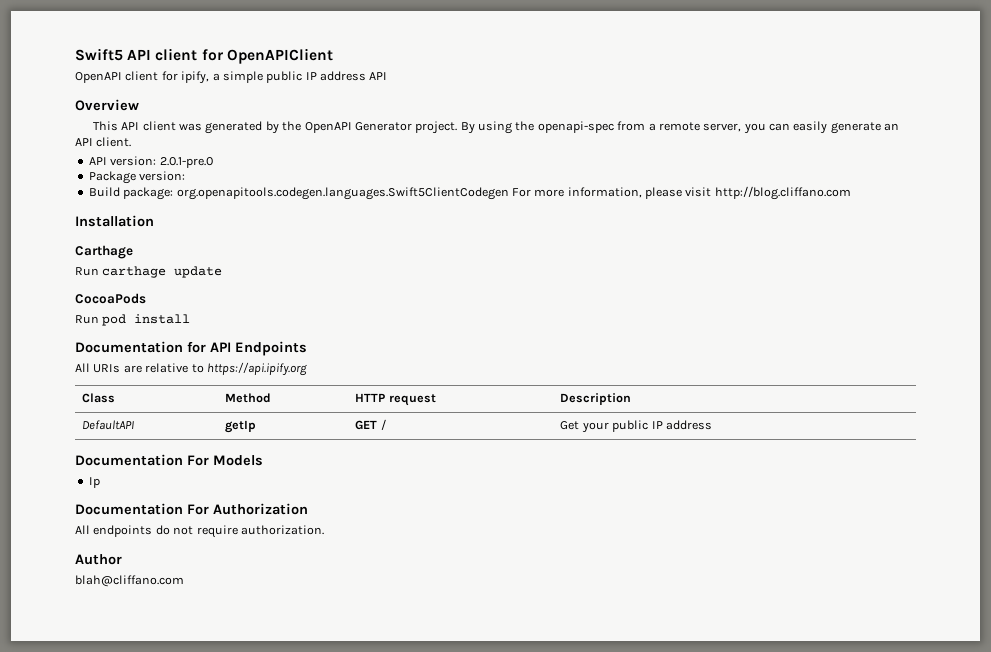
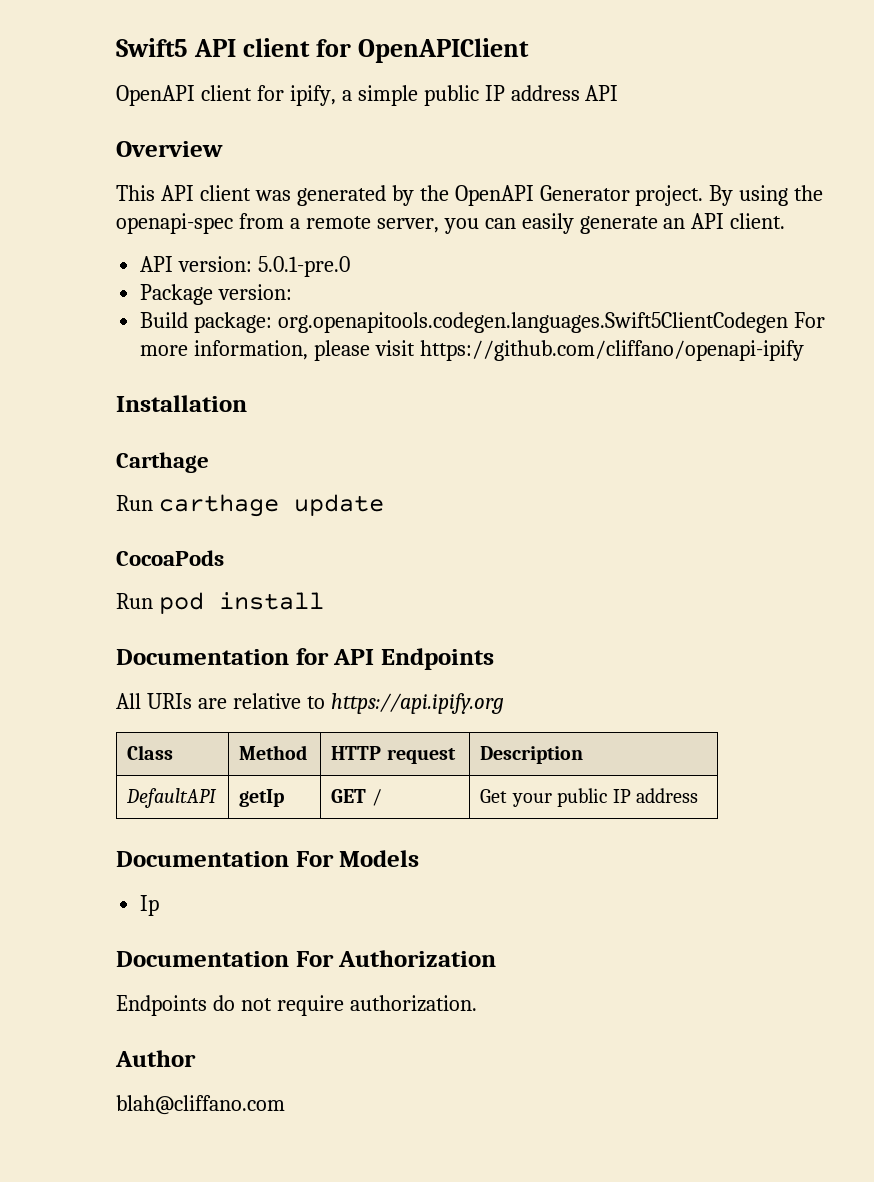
[159,157,213,168] 2.0.1-pre.0 -> [258,256,351,277] 5.0.1-pre.0
[714,186,851,200] http://blog.cliffano.com -> [419,340,804,361] https://github.com/cliffano/openapi-ipify
[75,525,153,537] All endpoints -> [116,995,207,1016] Endpoints

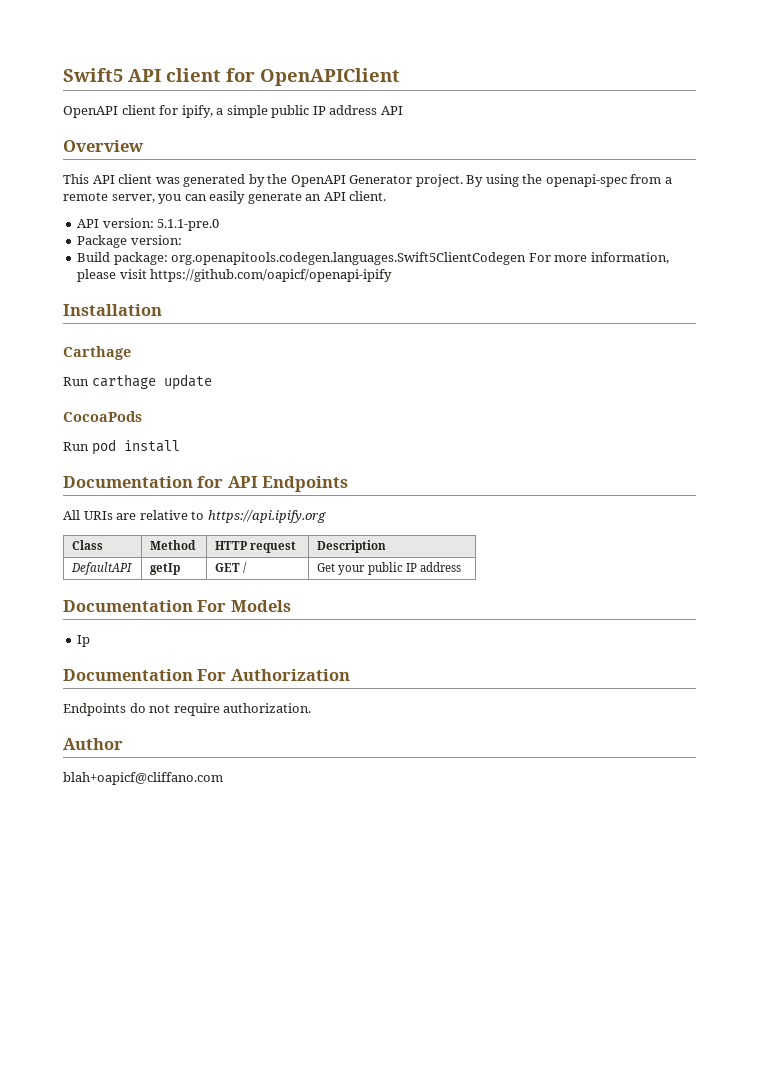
[258,256,351,277] 5.0.1-pre.0 -> [157,219,220,231] 5.1.1-pre.0
[419,340,804,361] https://github.com/cliffano/openapi-ipify -> [150,269,393,282] https://github.com/oapicf/openapi-ipify
[116,1095,285,1115] blah@cliffano.com -> [63,772,223,785] blah+oapicf@cliffano.com

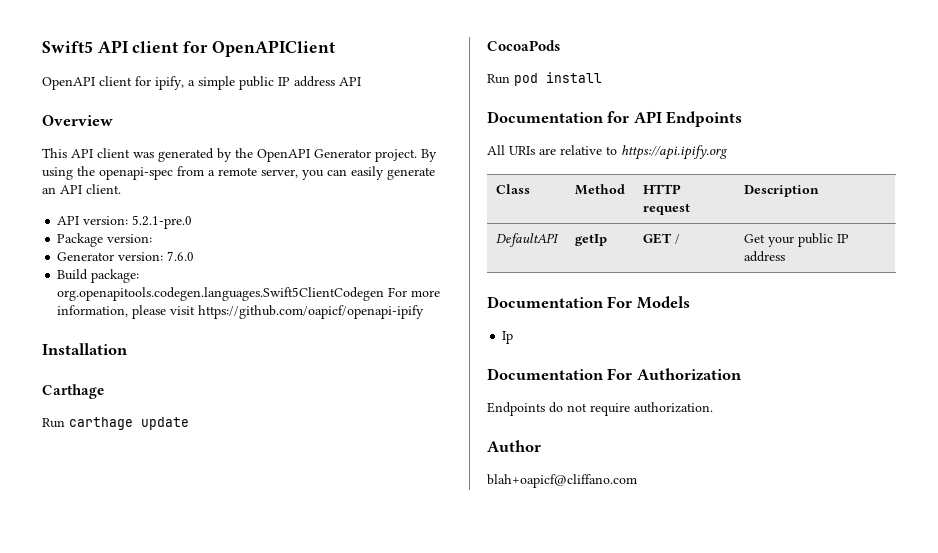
[157,219,220,231] 5.1.1-pre.0 -> [132,215,193,229] 5.2.1-pre.0
(182, 240) none -> [57,251,195,261] // Generator version: 7.6.0

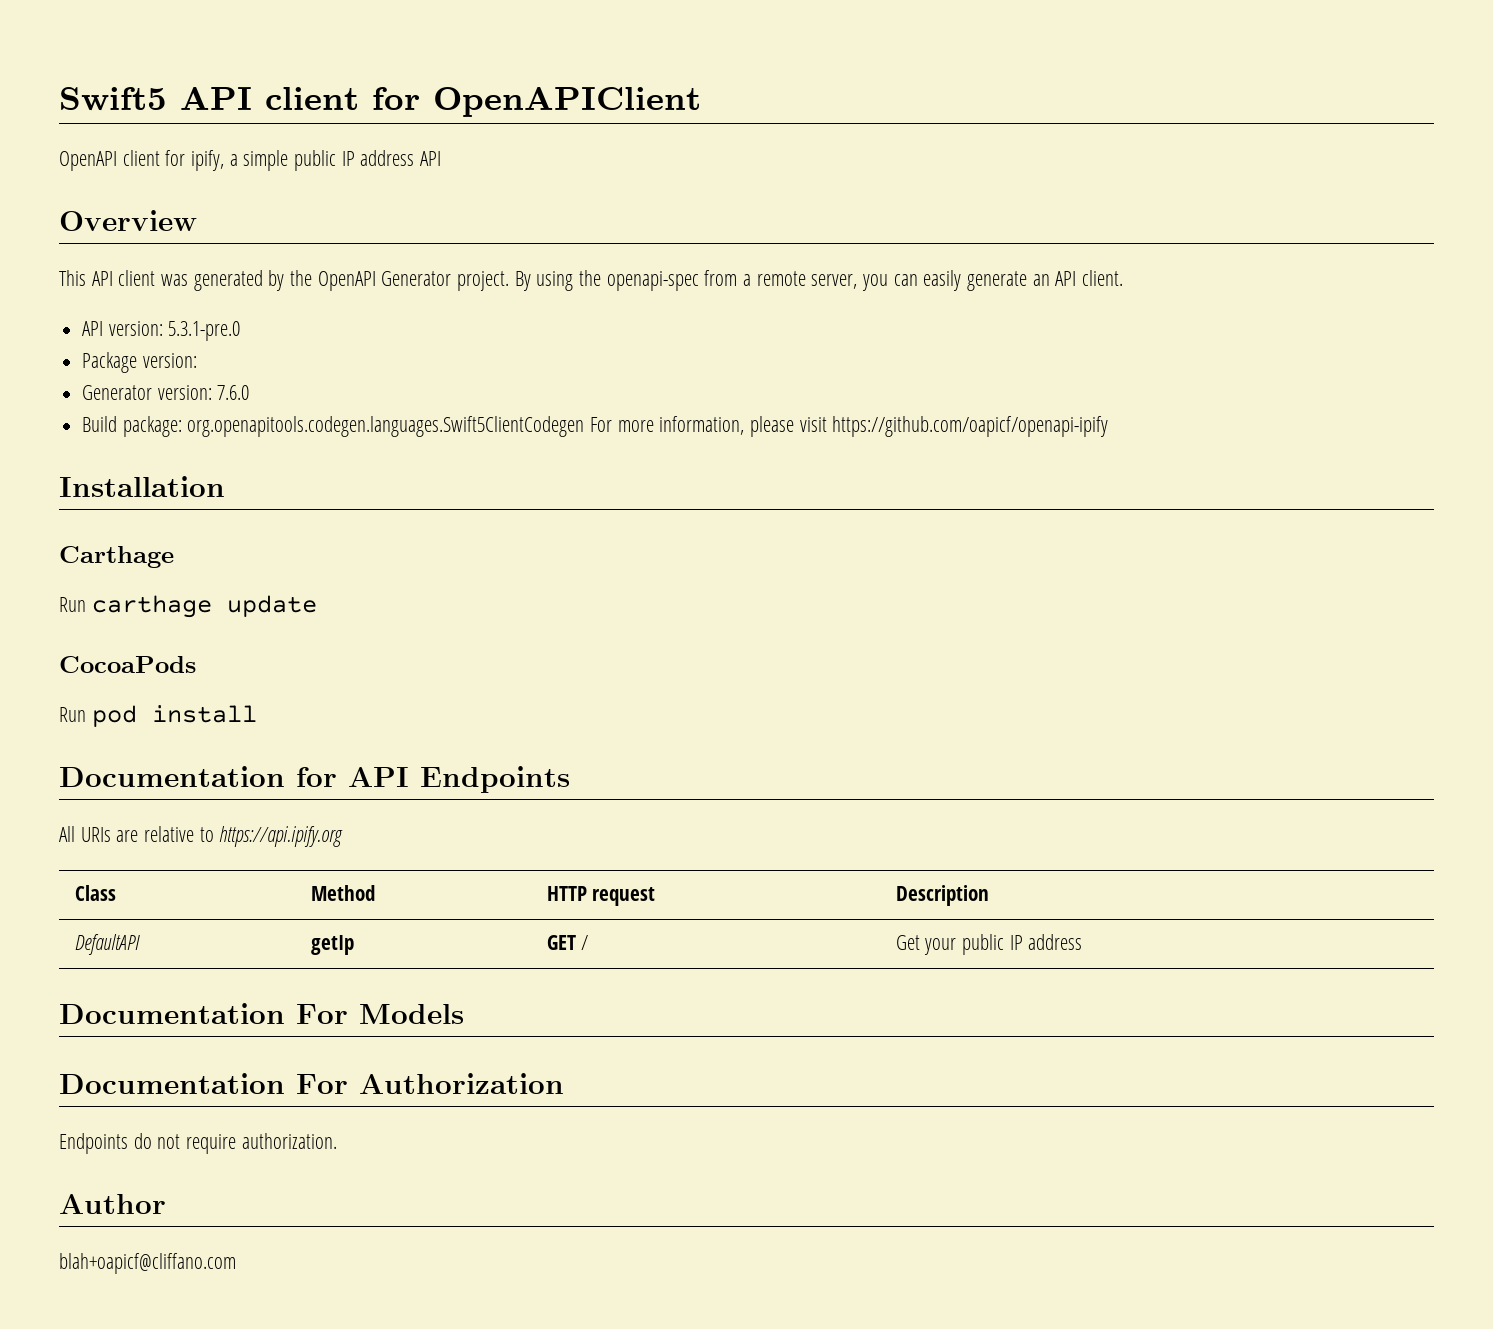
[132,215,193,229] 5.2.1-pre.0 -> [168,321,241,341] 5.3.1-pre.0
[502,331,514,344] // Ip -> (464, 1014) none

